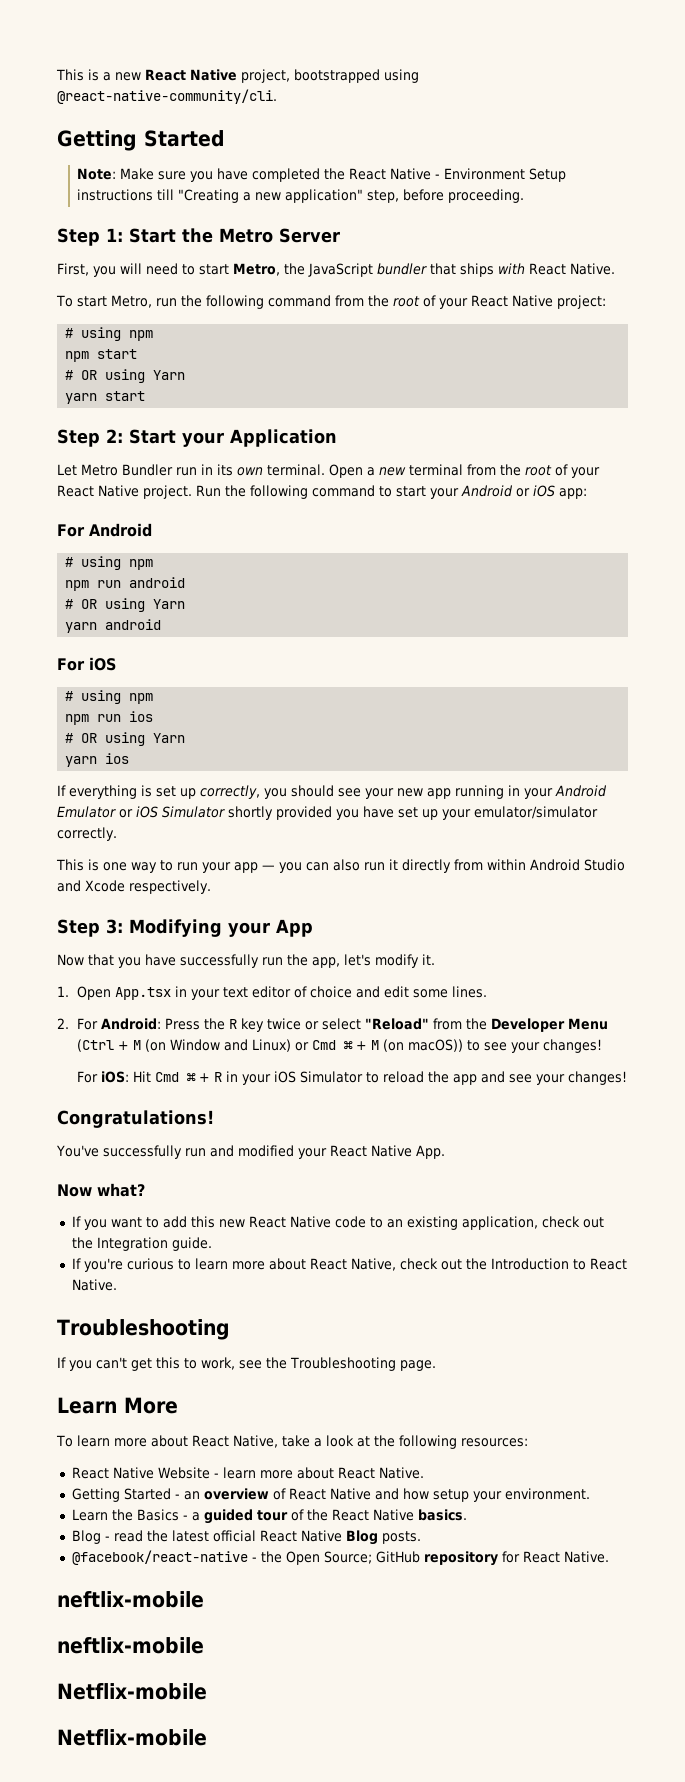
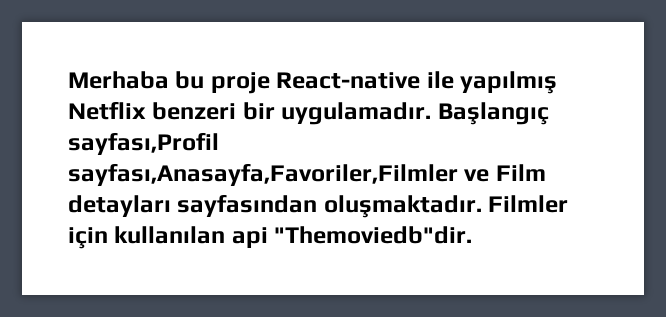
[56,69,419,83] [57,89,277,104] [57,130,225,151] [77,168,567,182] [77,189,525,203] [57,228,340,246] [57,263,615,277] [56,295,606,309] [65,327,154,341] [65,349,138,362] [65,369,186,383] [65,391,146,404] [57,429,337,447] [57,464,600,478] [57,485,587,499] [57,523,152,537] [65,556,154,570] [65,577,186,591] [65,598,186,612] [65,619,162,633] [57,657,116,671] [65,690,154,704] [65,711,154,725] [65,732,186,746] [65,753,130,767] [57,785,607,799] [57,806,598,820] [57,827,117,841] [56,859,625,873] [57,880,211,894] [57,919,313,937] [57,954,435,968] [57,986,488,1000] [57,1018,609,1032] [77,1039,603,1053] [77,1071,628,1085] [57,1110,214,1128] [56,1145,445,1159] [57,1183,145,1197] [71,1216,604,1230] [71,1237,212,1251] [71,1258,627,1272] [71,1279,117,1291] [57,1319,230,1340] [57,1357,436,1371] [57,1397,178,1414] [56,1435,528,1449] [71,1467,424,1479] [71,1488,590,1502] [71,1509,467,1524] [71,1530,421,1545] [71,1550,609,1566] [57,1591,204,1608] [57,1637,204,1654] [57,1683,207,1700] [57,1729,207,1746] This is a new React Native project, bootstrapped using @react-native-community/cli. // Getting Started // Note: Make sure you have completed the React Native - Environment Setup instructions till "Creating a new application" step, before proceeding. // Step 1: Start the Metro Server // First, you will need to start Metro, the JavaScript bundler that ships with React Native. // To start Metro, run the following command from the root of your React Native project: // # using npm // npm start // # OR using Yarn // yarn start // Step 2: Start your Application // Let Metro Bundler run in its own terminal. Open a new terminal from the root of your React Native project. Run the following command to start your Android or iOS app: // For Android // # using npm // npm run android // # OR using Yarn // yarn android // For iOS // # using npm // npm run ios // # OR using Yarn // yarn ios // If everything is set up correctly, you should see your new app running in your Android Emulator or iOS Simulator shortly provided you have set up your emulator/simulator correctly. // This is one way to run your app — you can also run it directly from within Android Studio and Xcode respectively. // Step 3: Modifying your App // Now that you have successfully run the app, let's modify it. // 1. Open App.tsx in your text editor of choice and edit some lines. // 2. For Android: Press the R key twice or select "Reload" from the Developer Menu (Ctrl + M (on Window and Linux) or Cmd ⌘ + M (on macOS)) to see your changes! // For iOS: Hit Cmd ⌘ + R in your iOS Simulator to reload the app and see your changes! // Congratulations! // You've successfully run and modified your React Native App. // Now what? // If you want to add this new React Native code to an existing application, check out the Integration guide. // If you're curious to learn more about React Native, check out the Introduction to React Native. // Troubleshooting // If you can't get this to work, see the Troubleshooting page. // Learn More // To learn more about React Native, take a look at the following resources: // React Native Website - learn more about React Native. // Getting Started - an overview of React Native and how setup your environment. // Learn the Basics - a guided tour of the React Native basics. // Blog - read the latest official React Native Blog posts. // @facebook/react-native - the Open Source; GitHub repository for React Native. // neftlix-mobile // neftlix-mobile // Netflix-mobile // Netflix-mobile -> [68,71,558,94] [68,101,549,125] [68,132,219,155] [68,163,546,186] [68,194,569,218] [68,226,473,249] Merhaba bu proje React-native ile yapılmış Netflix benzeri bir uygulamadır. Başlangıç sayfası,Profil sayfası,Anasayfa,Favoriler,Filmler ve Film detayları sayfasından oluşmaktadır. Filmler için kullanılan api "Themoviedb"dir.

